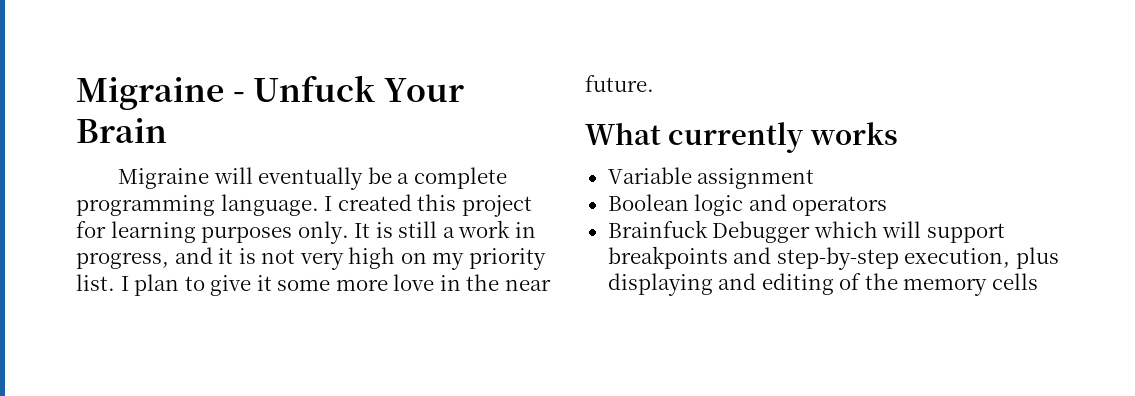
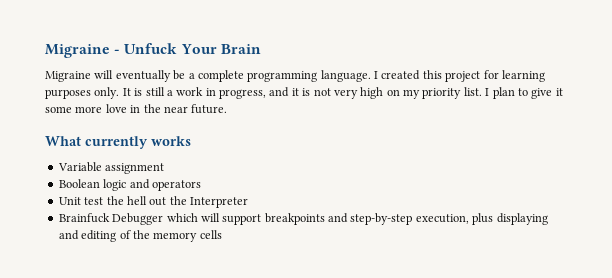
(888, 206) none -> [58,196,248,208] // Unit test the hell out the Interpreter

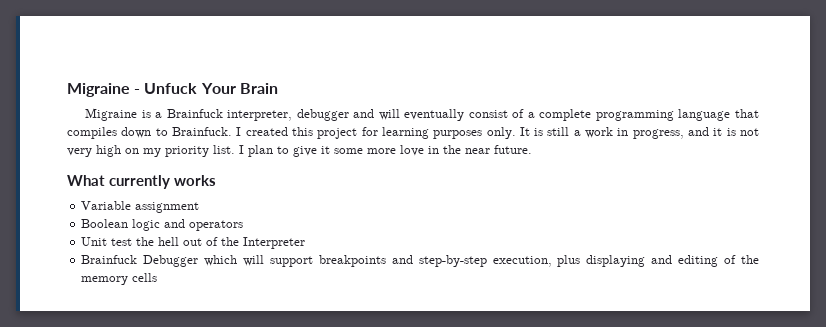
[94,70,371,82] will eventually be a complete programming language. -> [141,109,759,121] [67,127,232,139] is a Brainfuck interpreter, debugger and will eventually consist of a complete programming language that compiles down to Brainfuck.
(167, 201) none -> [206,237,219,246] of

